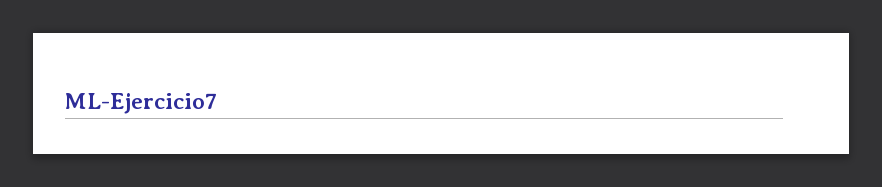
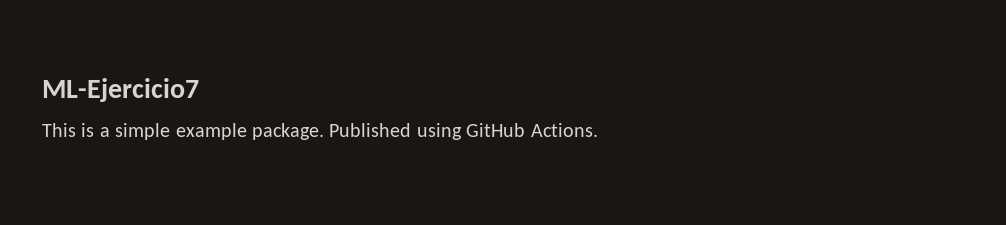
(217, 103) none -> [42,123,598,140] // This is a simple example package. Published using GitHub Actions.

